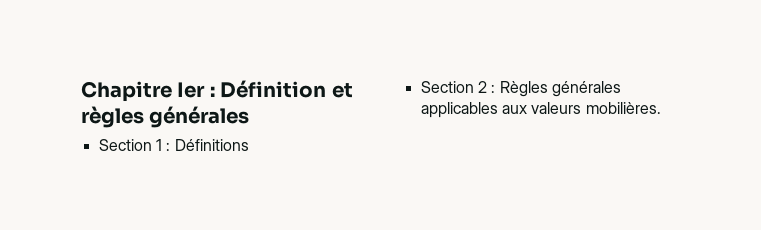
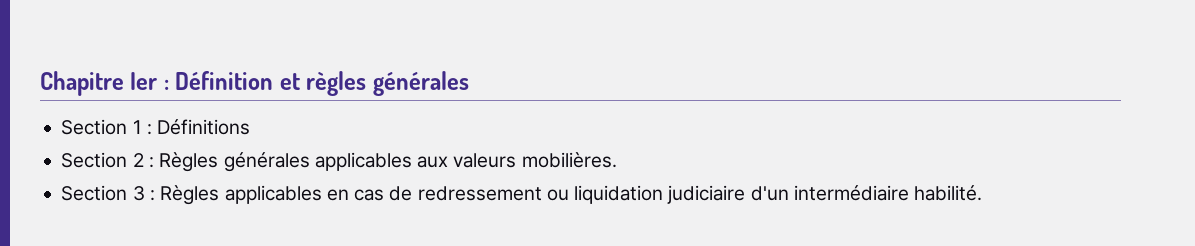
(661, 108) none -> [61,185,983,205] // Section 3 : Règles applicables en cas de redressement ou liquidation judiciaire d'un intermédiaire habilité.

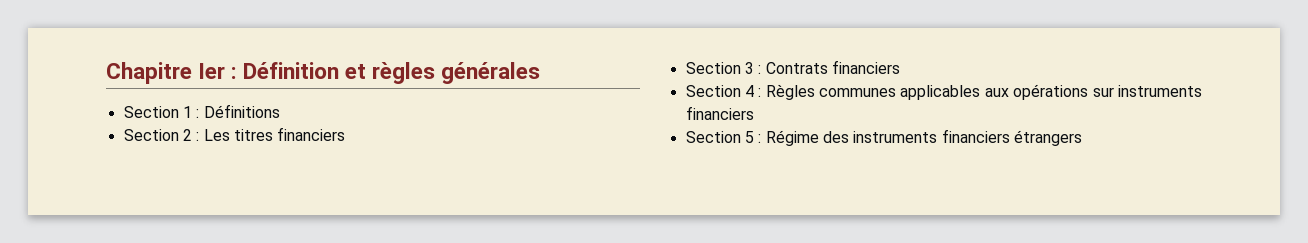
[159,152,617,172] [61,185,983,205] Règles générales applicables aux valeurs mobilières. // Section 3 : Règles applicables en cas de redressement ou liquidation judiciaire d'un intermédiaire habilité. -> [203,127,346,141] [685,60,900,74] [685,84,1202,100] [685,106,754,120] [685,129,1082,146] Les titres financiers // Section 3 : Contrats financiers // Section 4 : Règles communes applicables aux opérations sur instruments financiers // Section 5 : Régime des instruments financiers étrangers

